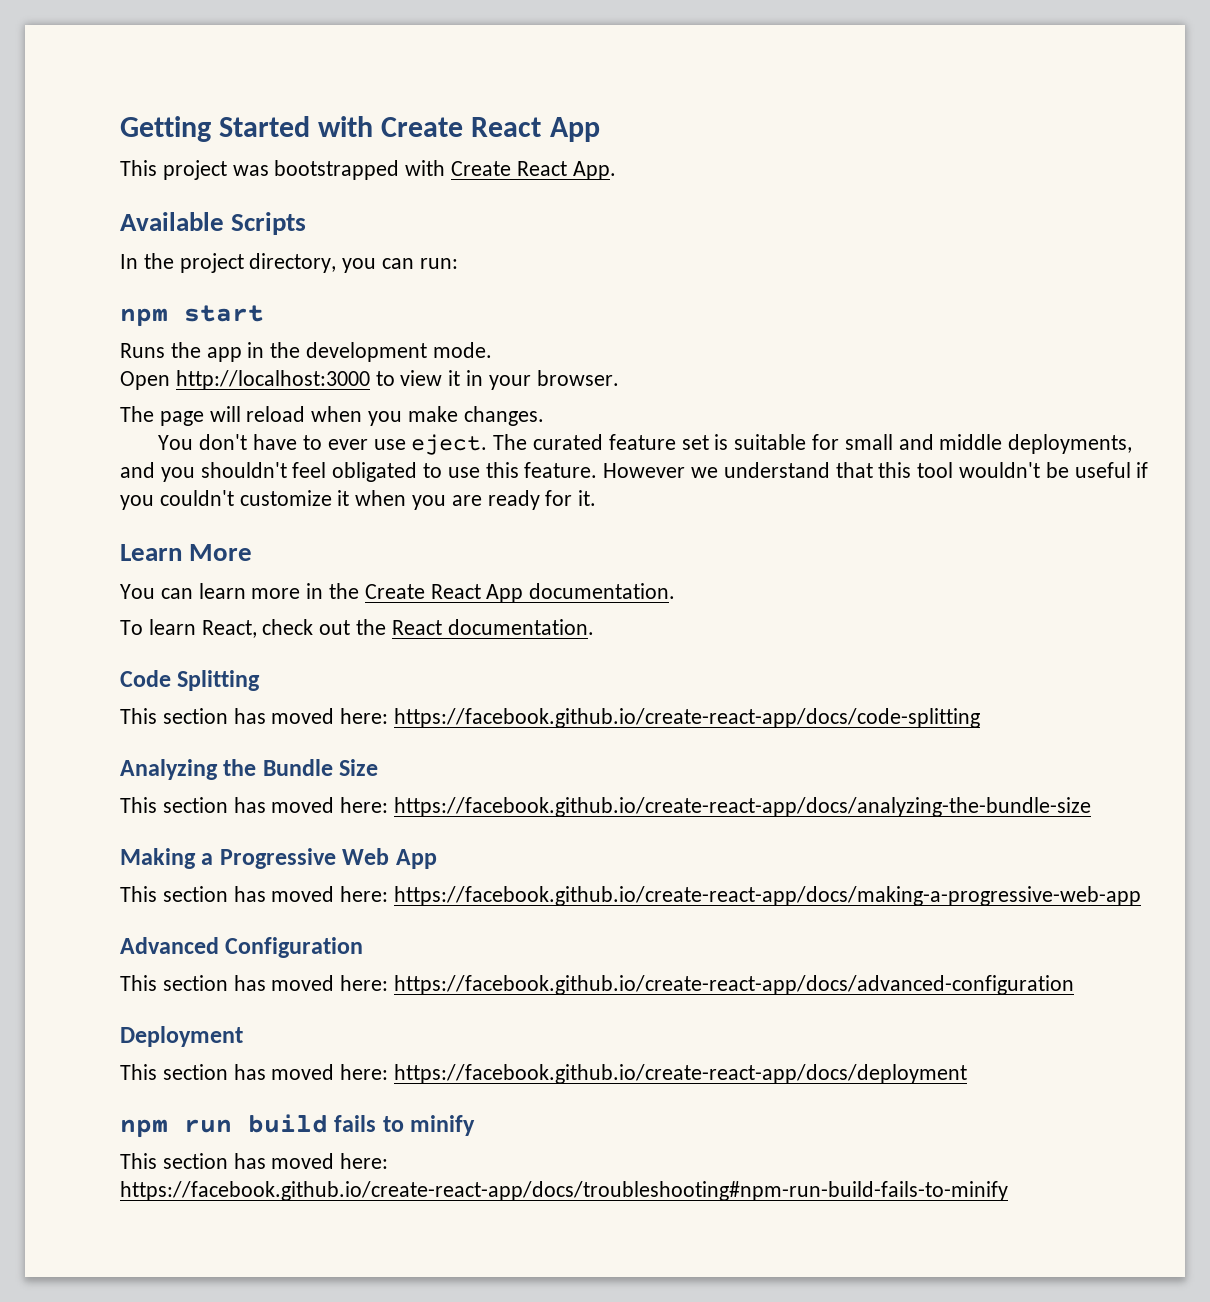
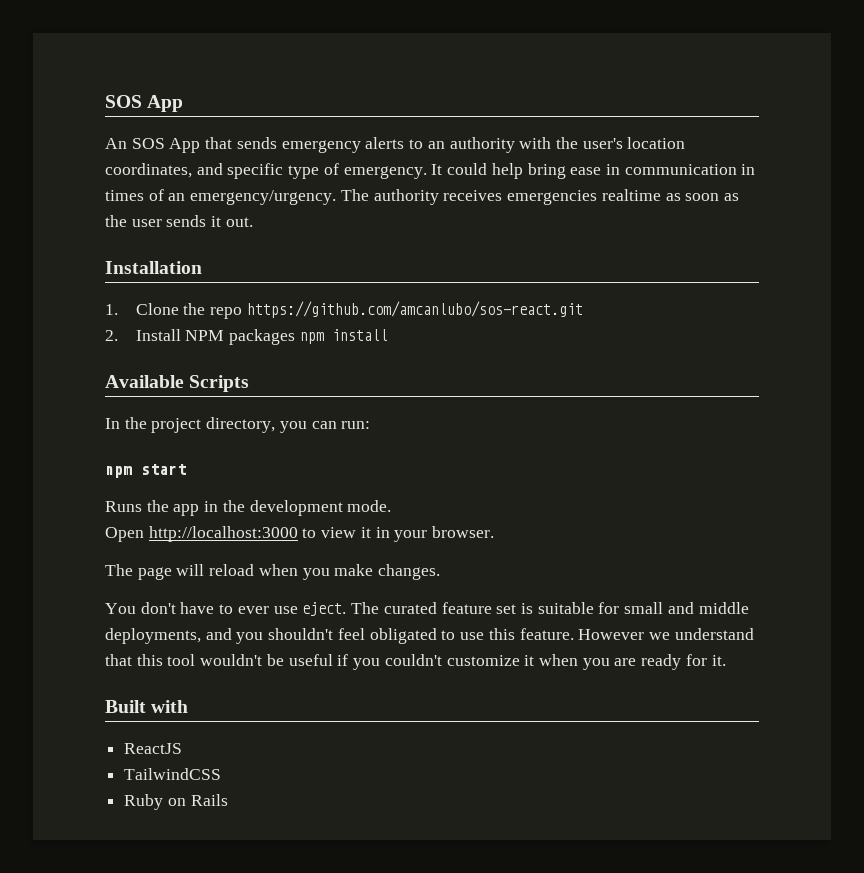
[120,116,600,142] [120,160,616,180] Getting Started with Create React App // This project was bootstrapped with Create React App. -> [105,95,184,112] [105,137,686,153] [105,163,756,179] [105,189,739,205] [105,215,253,227] [105,261,202,274] [105,301,583,319] [105,329,388,345] SOS App // An SOS App that sends emergency alerts to an authority with the user's location coordinates, and specific type of emergency. It could help bring ease in communication in times of an emergency/urgency. The authority receives emergencies realtime as soon as the user sends it out. // Installation // 1. Clone the repo https://github.com/amcanlubo/sos-react.git // 2. Install NPM packages npm install
[120,544,253,561] [120,583,676,603] [120,619,594,638] [120,670,261,691] [120,708,981,728] [120,759,379,780] [120,797,1092,817] [120,848,437,869] [120,886,1142,906] [120,937,364,958] [120,975,1075,995] [120,1026,243,1047] [120,1064,968,1084] [120,1114,476,1138] [120,1153,389,1169] [120,1181,1008,1201] Learn More // You can learn more in the Create React App documentation. // To learn React, check out the React documentation. // Code Splitting // This section has moved here: https://facebook.github.io/create-react-app/docs/code-splitting // Analyzing the Bundle Size // This section has moved here: https://facebook.github.io/create-react-app/docs/analyzing-the-bundle-size // Making a Progressive Web App // This section has moved here: https://facebook.github.io/create-react-app/docs/making-a-progressive-web-app // Advanced Configuration // This section has moved here: https://facebook.github.io/create-react-app/docs/advanced-configuration // Deployment // This section has moved here: https://facebook.github.io/create-react-app/docs/deployment // npm run build fails to minify // This section has moved here: https://facebook.github.io/create-react-app/docs/troubleshooting#npm-run-build-fails-to-minify -> [105,700,189,713] [124,743,183,754] [124,768,222,780] [124,794,228,810] Built with // ReactJS // TailwindCSS // Ruby on Rails

